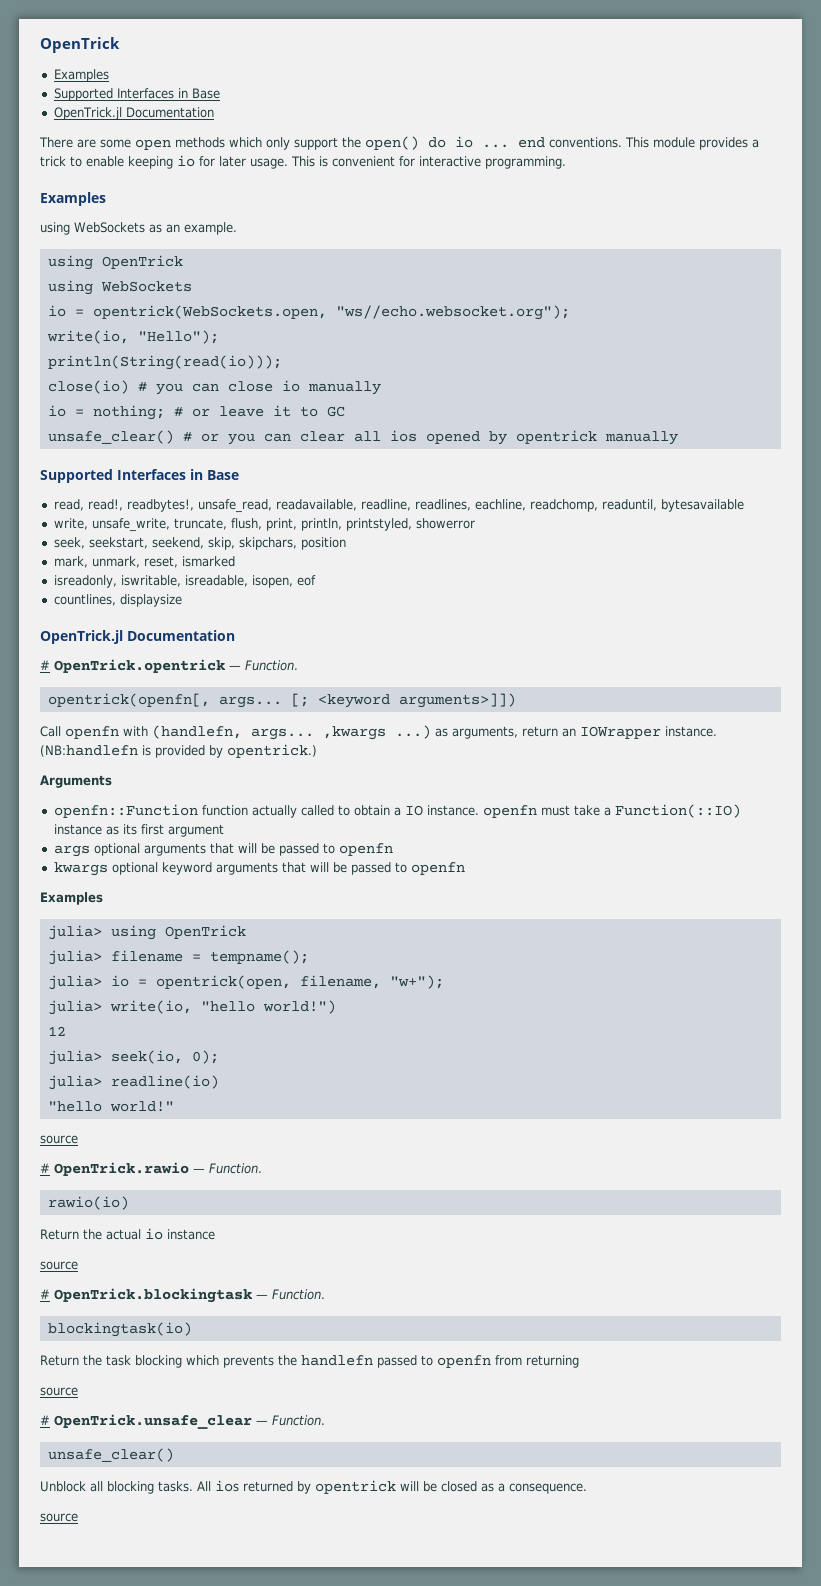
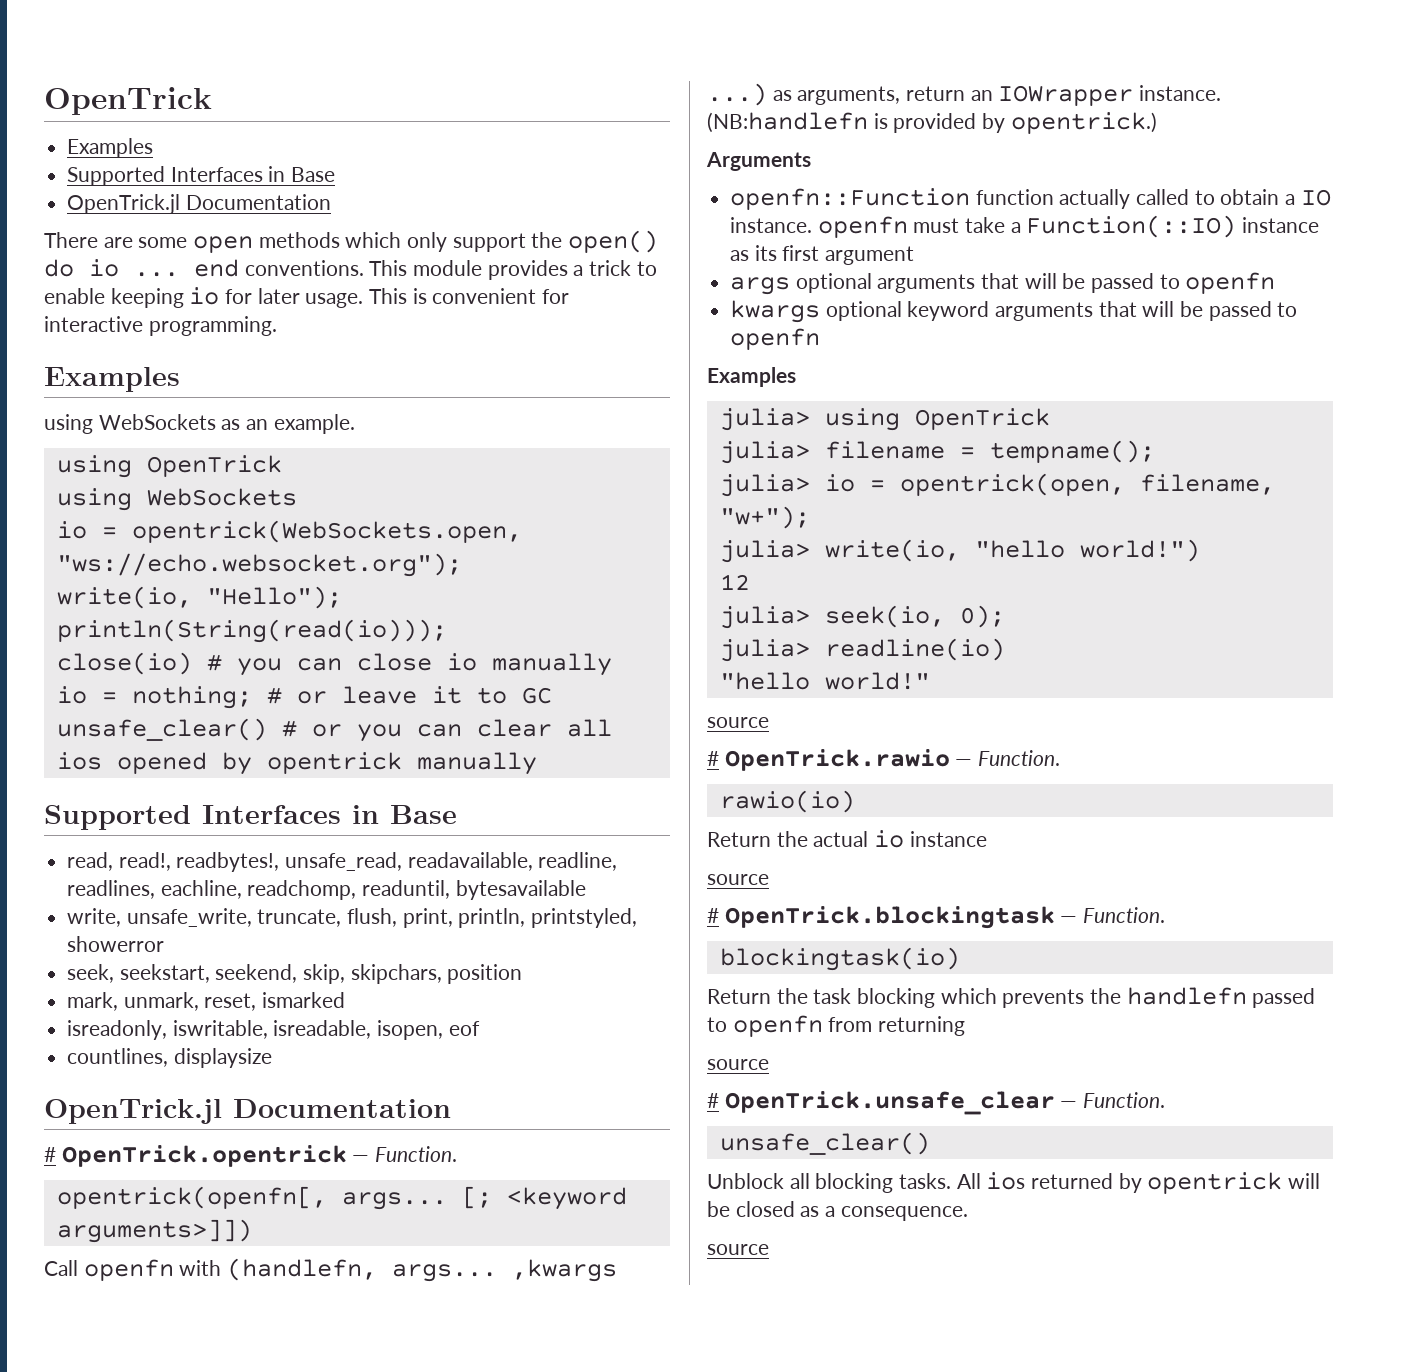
[335,305,570,320] "ws//echo.websocket.org"); -> [56,553,462,577] "ws://echo.websocket.org");

